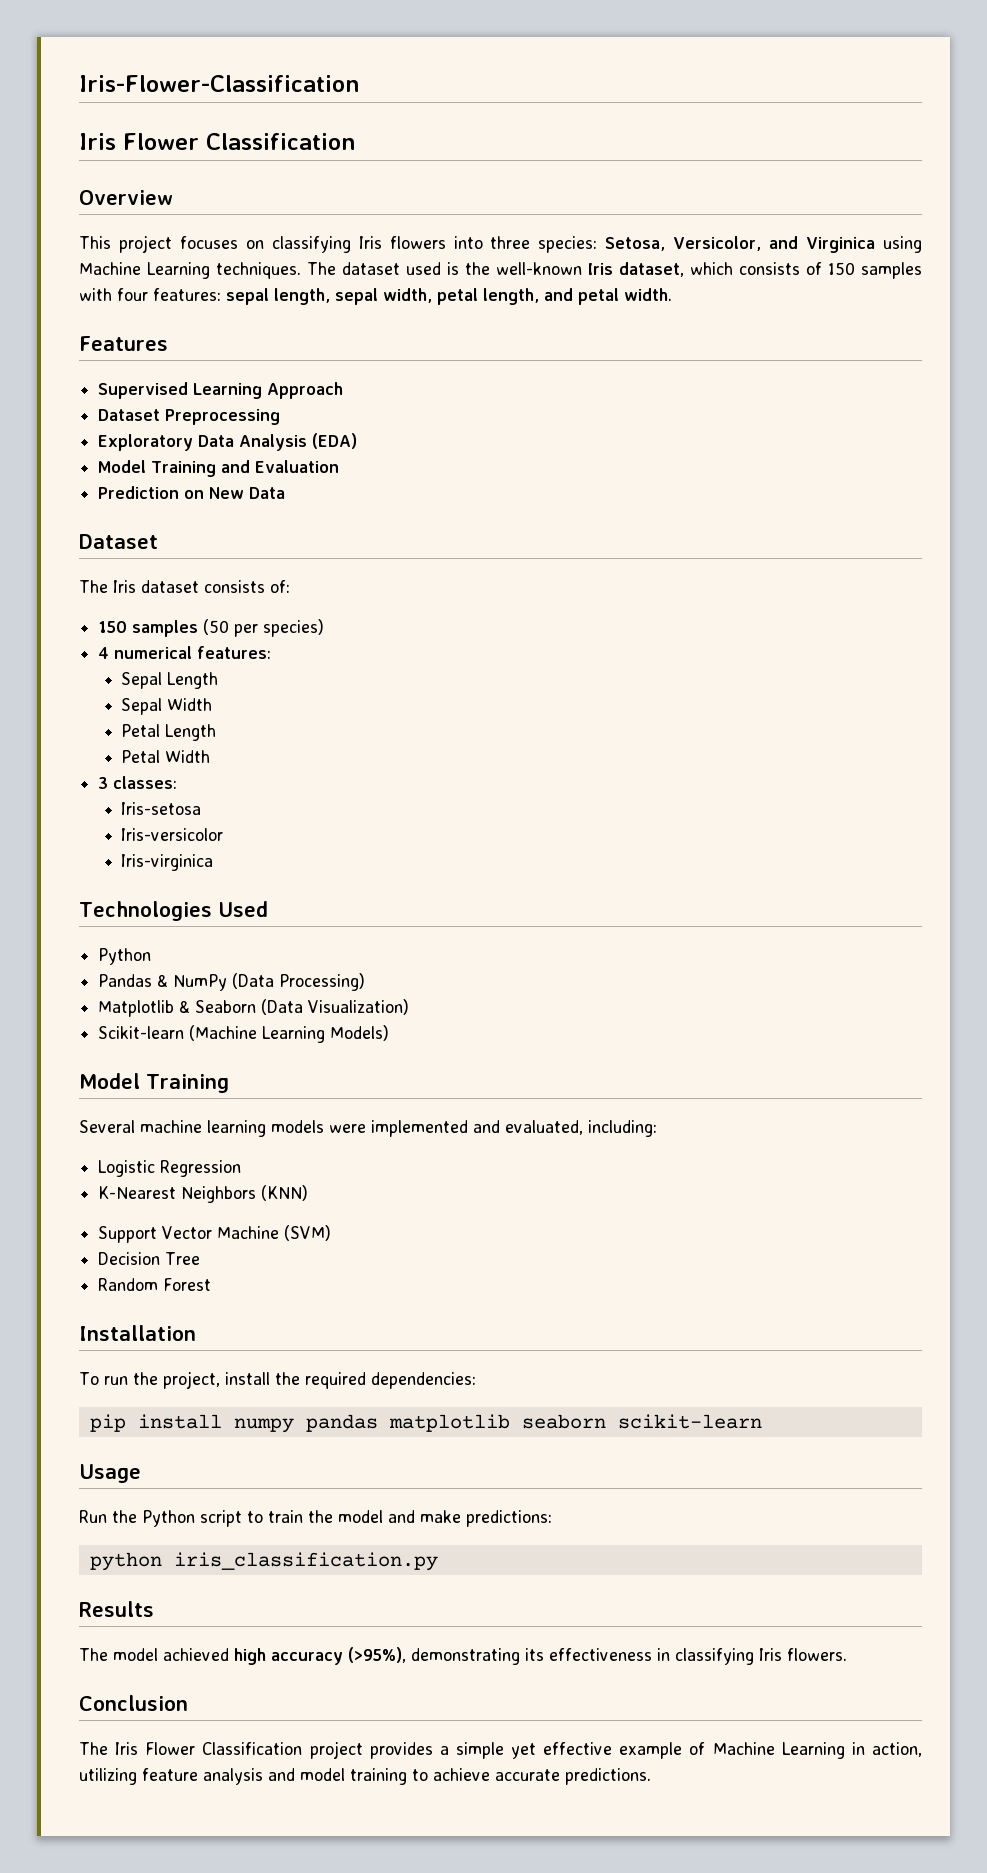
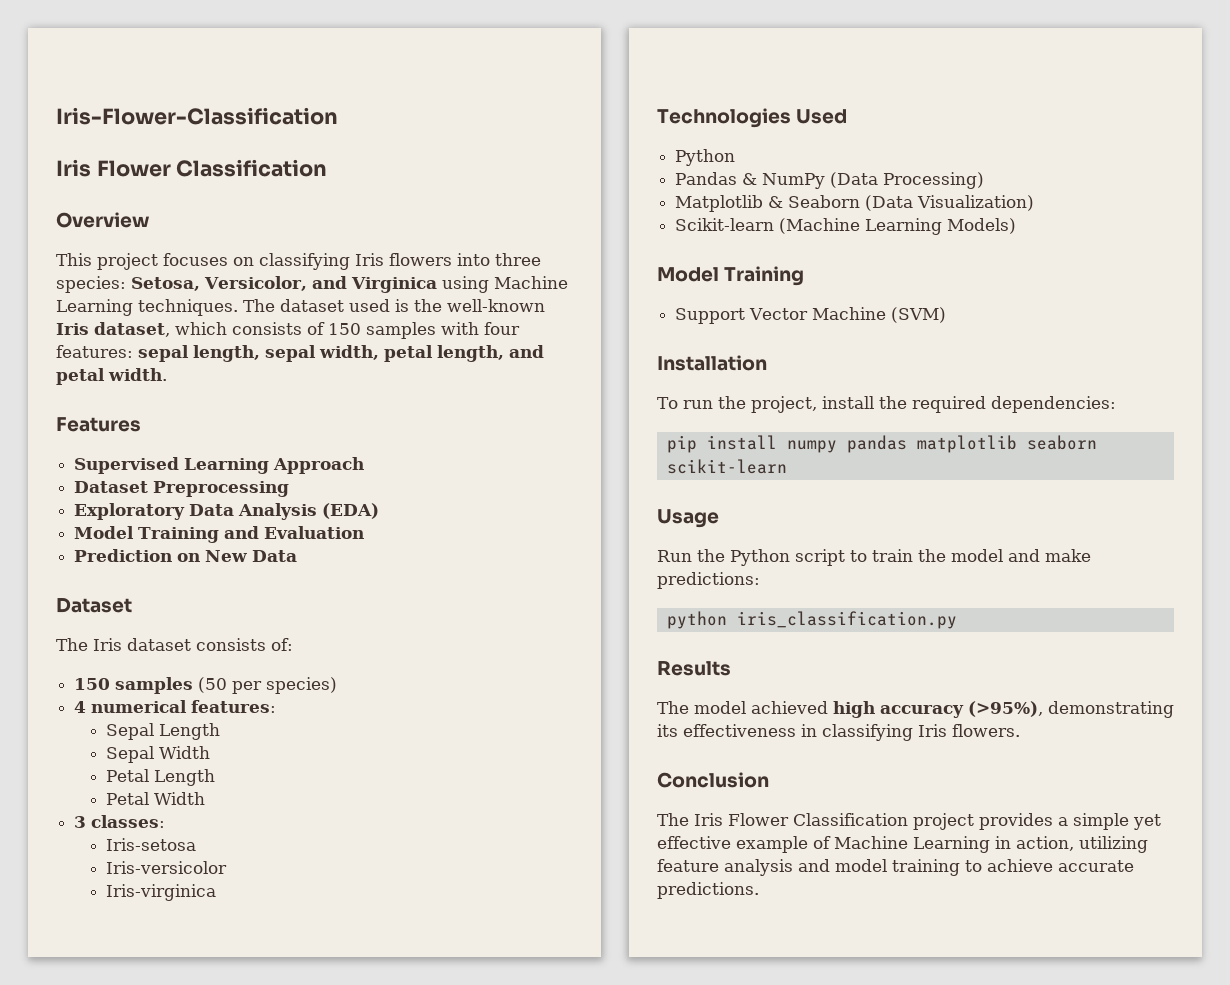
[79,1120,657,1137] [98,1160,242,1177] [98,1185,309,1203] // Several machine learning models were implemented and evaluated, including: // Logistic Regression // K-Nearest Neighbors (KNN) -> (805, 276) none
[98,1252,201,1265] [98,1278,212,1291] // Decision Tree // Random Forest -> (947, 315) none

